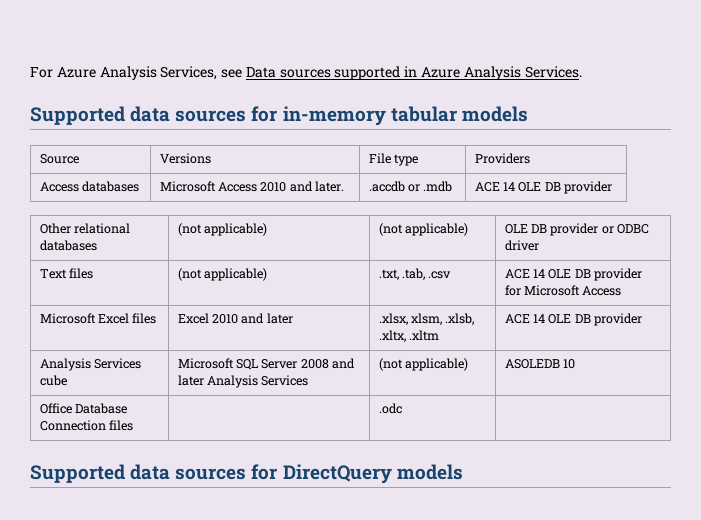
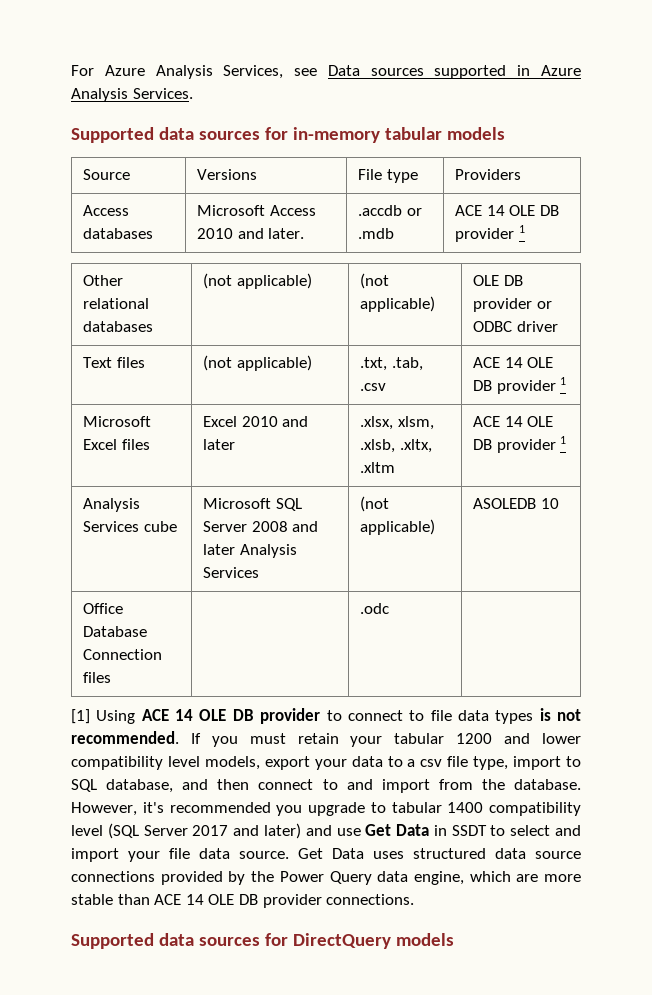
(613, 187) none -> [518,225,525,233] 1
[504,285,622,296] for Microsoft Access -> [560,377,567,385] 1
(643, 319) none -> [560,436,567,444] 1
(402, 408) none -> [71,708,581,724] [71,731,582,747] [71,756,582,770] [71,779,582,793] [71,802,581,816] [71,823,581,839] [71,848,581,862] [71,871,581,885] [71,894,415,908] // [1] Using ACE 14 OLE DB provider to connect to file data types is not recommended. If you must retain your tabular 1200 and lower compatibility level models, export your data to a csv file type, import to SQL database, and then connect to and import from the database. However, it's recommended you upgrade to tabular 1400 compatibility level (SQL Server 2017 and later) and use Get Data in SSDT to select and import your file data source. Get Data uses structured data source connections provided by the Power Query data engine, which are more stable than ACE 14 OLE DB provider connections.

